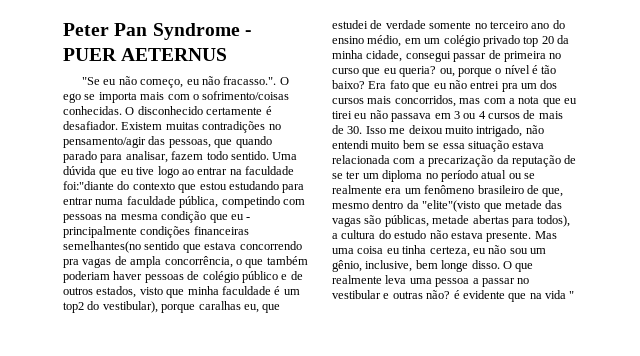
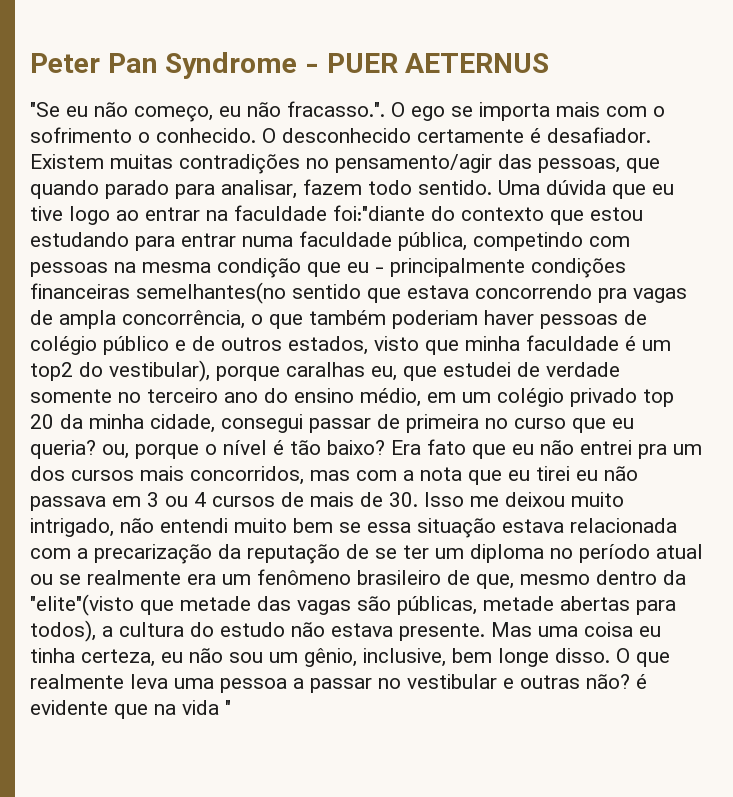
[202,91,290,100] [63,106,203,115] sofrimento/coisas conhecidas. O disconhecido -> [30,127,411,143] sofrimento o conhecido. O desconhecido

